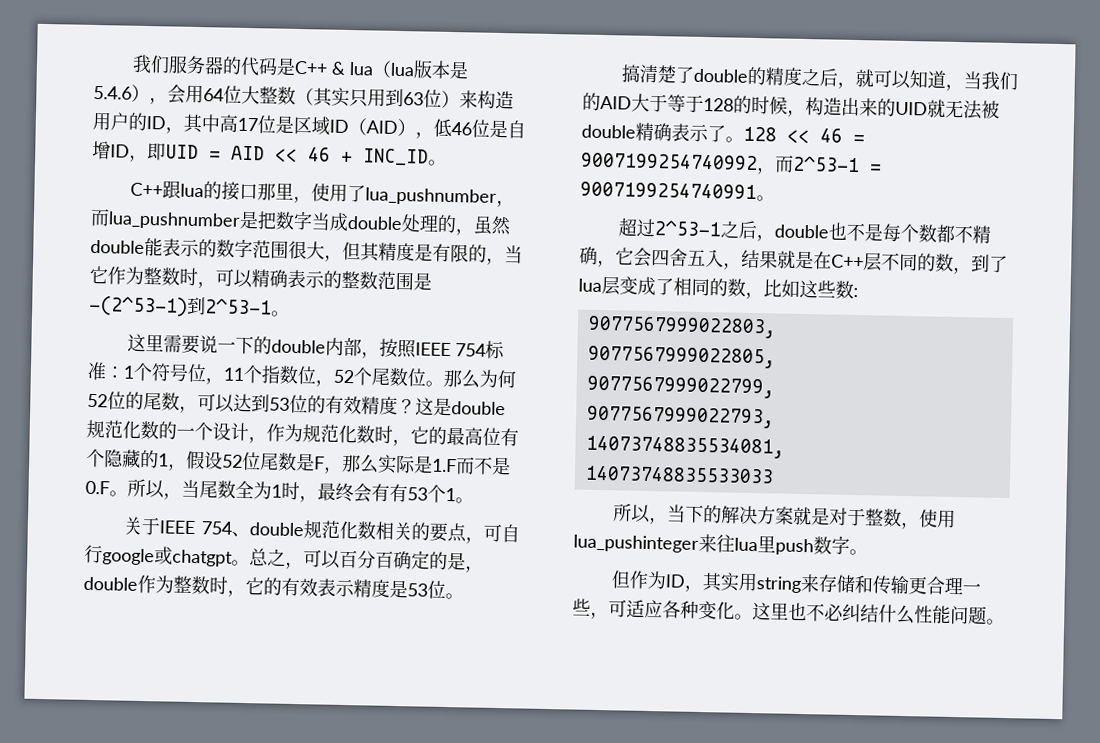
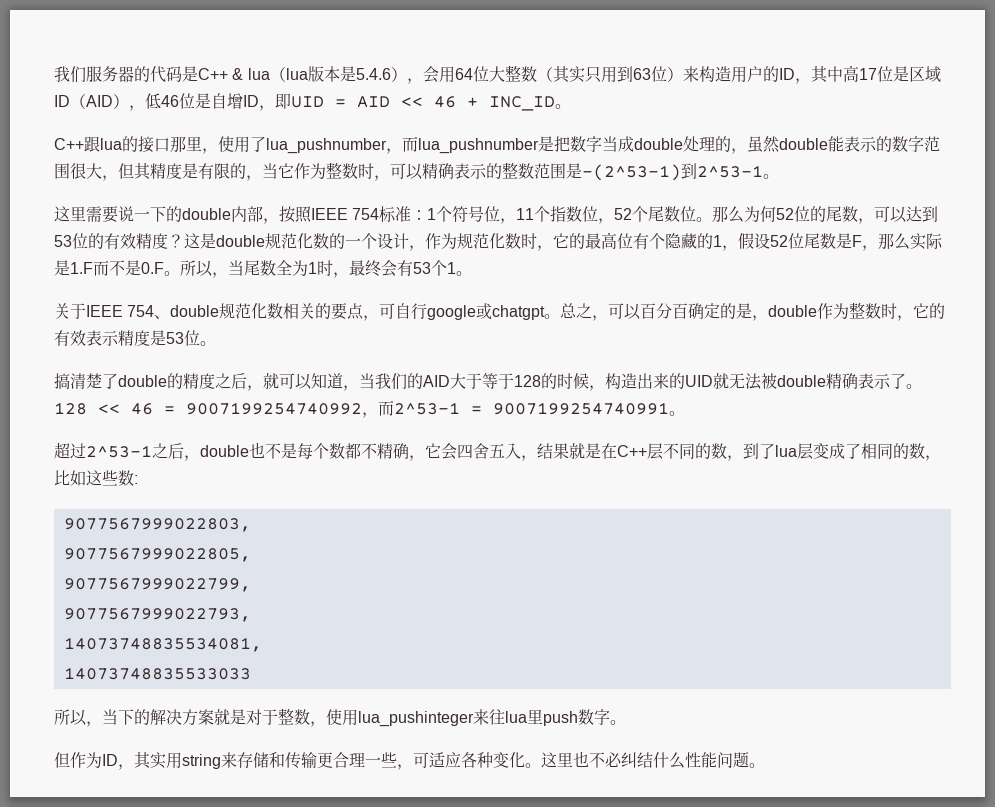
[389,483,408,503] 有 -> (413, 268) none

